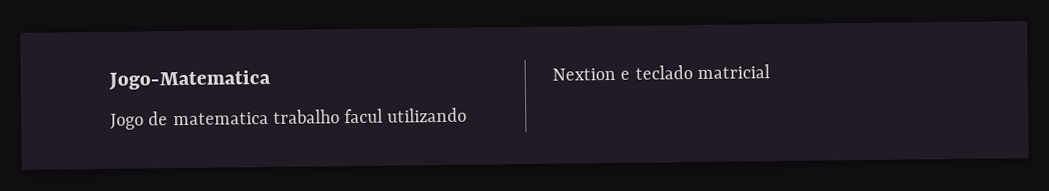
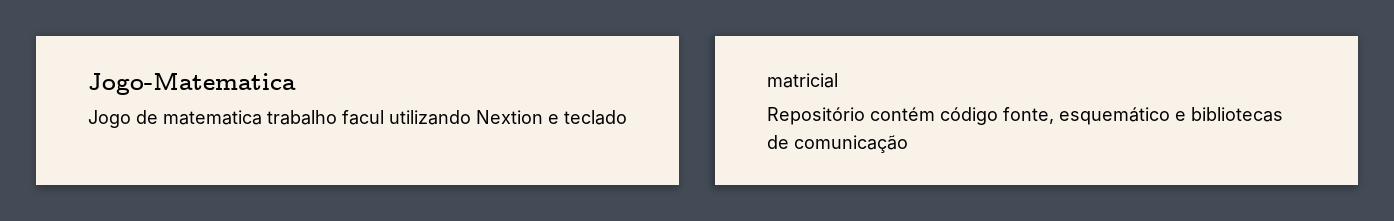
(770, 71) none -> [767,107,1283,125] [767,135,908,153] // Repositório contém código fonte, esquemático e bibliotecas de comunicação

